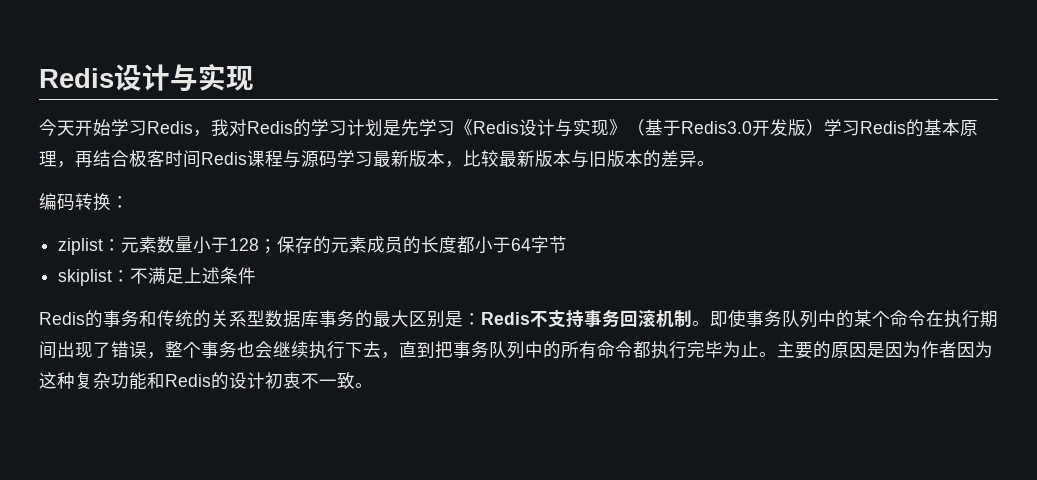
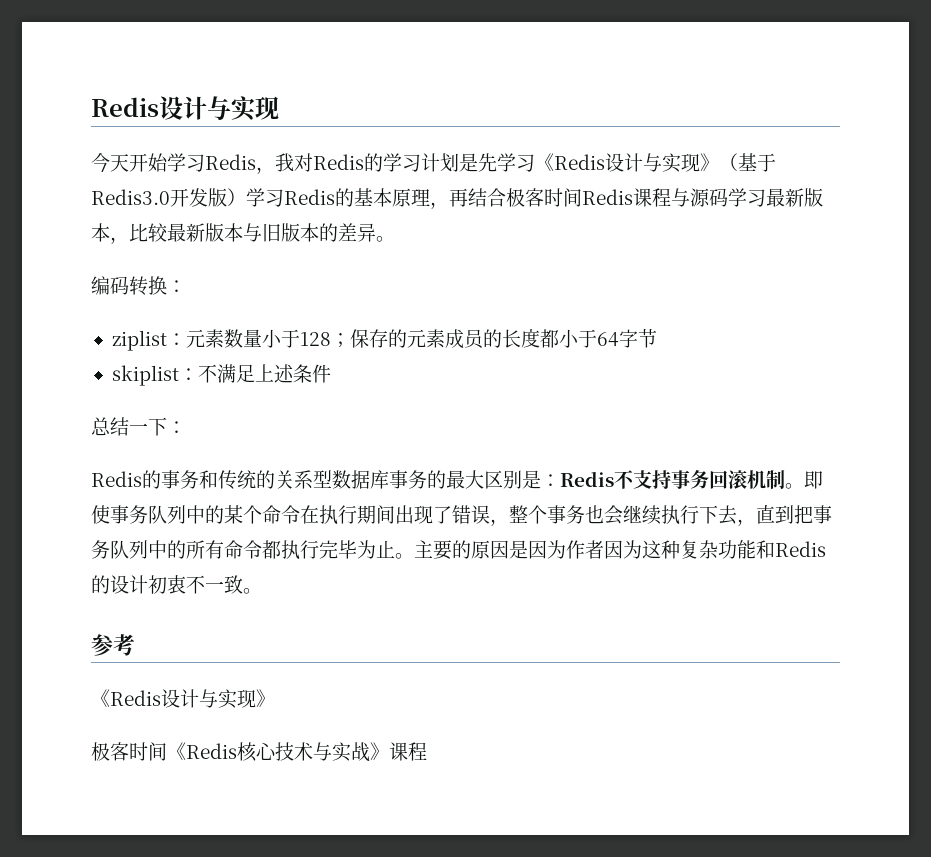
(257, 275) none -> [91,417,186,436] // 总结一下：
(373, 385) none -> [91,634,135,656] [91,689,275,709] [91,742,427,762] // 参考 // 《Redis设计与实现》 // 极客时间《Redis核心技术与实战》课程

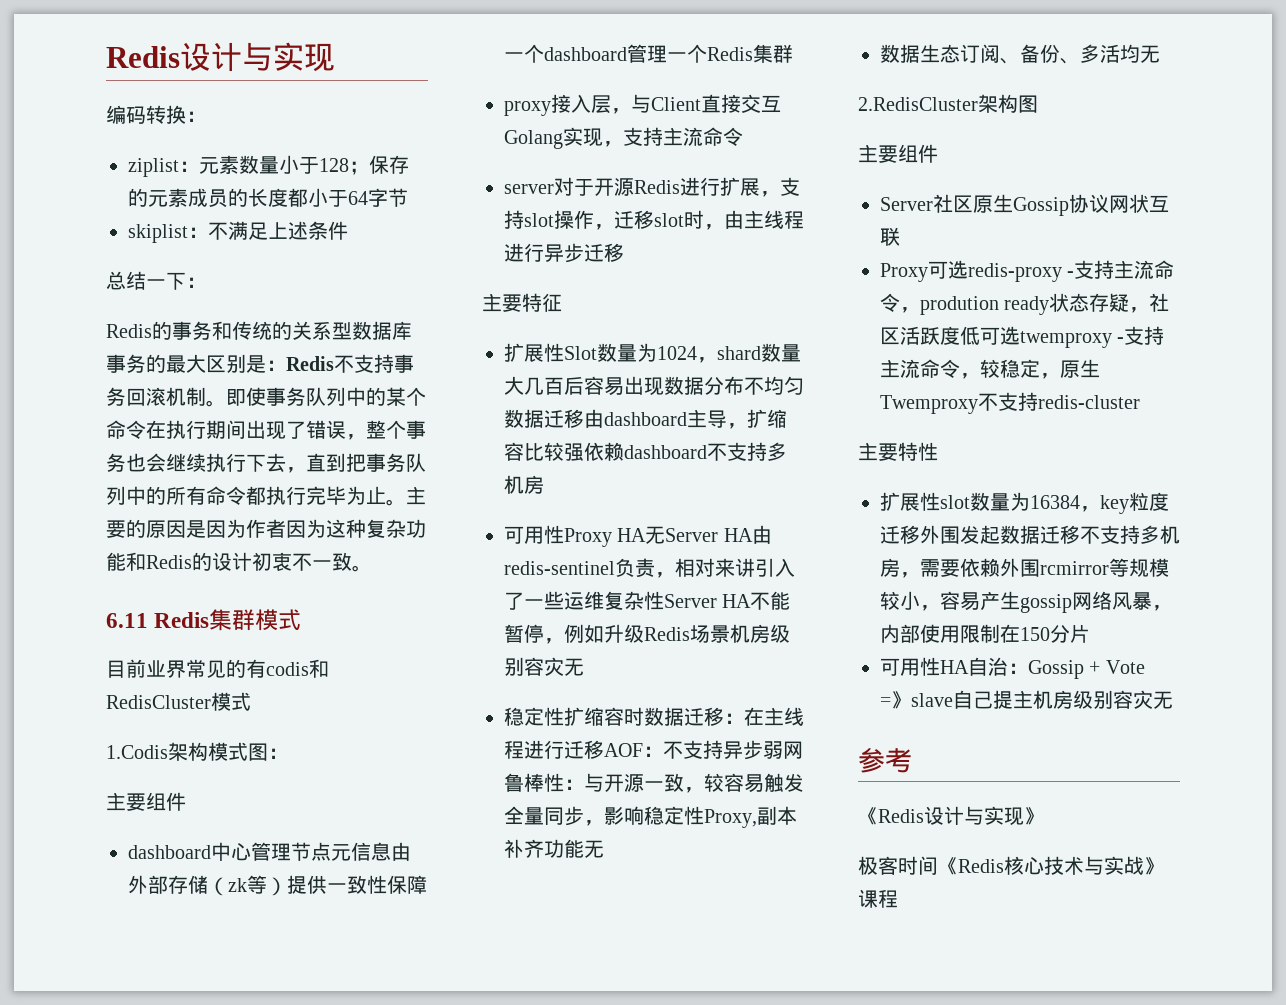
[91,96,279,121] [91,153,776,174] [91,188,823,209] [91,223,395,244] Redis设计与实现 // 今天开始学习Redis，我对Redis的学习计划是先学习《Redis设计与实现》（基于Redis3.0开发版）学习Redis的基本原理，再结合极客时间Redis课程与源码学习最新版本，比较最新版本与旧版本的差异。 -> [106,42,335,72] Redis设计与实现
(262, 591) none -> [106,609,302,631] [106,659,329,678] [106,692,251,711] [106,742,288,761] [106,792,186,811] [128,842,411,861] [128,875,427,896] [504,44,793,63] [504,94,781,116] [504,127,743,149] [504,177,800,197] [504,210,804,230] [504,243,624,263] [482,293,562,312] [504,343,801,363] [504,376,804,396] [504,409,787,429] [504,442,787,461] [504,475,544,494] [504,525,772,547] [504,558,795,578] [504,591,791,610] [504,624,790,644] [504,657,584,676] [504,707,804,726] [504,740,803,760] [504,773,804,793] [504,806,797,828] [504,839,604,858] [880,44,1160,64] [858,94,1038,113] [858,144,938,163] [880,194,1169,216] [880,227,900,246] [880,260,1175,282] [880,293,1170,315] [880,326,1165,348] [880,359,1100,379] [880,392,1140,414] [858,442,938,461] [880,492,1169,514] [880,525,1180,544] [880,558,1169,578] [880,591,1172,613] [880,624,1090,643] [880,657,1145,679] [880,690,1173,709] // 6.11 Redis集群模式 // 目前业界常见的有codis和RedisCluster模式 // 1.Codis架构模式图： // 主要组件 // dashboard中心管理节点元信息由外部存储（zk等）提供一致性保障一个dashboard管理一个Redis集群 // proxy接入层，与Client直接交互Golang实现，支持主流命令 // server对于开源Redis进行扩展，支持slot操作，迁移slot时，由主线程进行异步迁移 // 主要特征 // 扩展性Slot数量为1024，shard数量大几百后容易出现数据分布不均匀数据迁移由dashboard主导，扩缩容比较强依赖dashboard不支持多机房 // 可用性Proxy HA无Server HA由redis-sentinel负责，相对来讲引入了一些运维复杂性Server HA不能暂停，例如升级Redis场景机房级别容灾无 // 稳定性扩缩容时数据迁移：在主线程进行迁移AOF：不支持异步弱网鲁棒性：与开源一致，较容易触发全量同步，影响稳定性Proxy,副本补齐功能无 // 数据生态订阅、备份、多活均无 // 2.RedisCluster架构图 // 主要组件 // Server社区原生Gossip协议网状互联 // Proxy可选redis-proxy -支持主流命令，prodution ready状态存疑，社区活跃度低可选twemproxy -支持主流命令，较稳定，原生Twemproxy不支持redis-cluster // 主要特性 // 扩展性slot数量为16384，key粒度迁移外围发起数据迁移不支持多机房，需要依赖外围rcmirror等规模较小，容易产生gossip网络风暴，内部使用限制在150分片 // 可用性HA自治：Gossip + Vote =》slave自己提主机房级别容灾无

